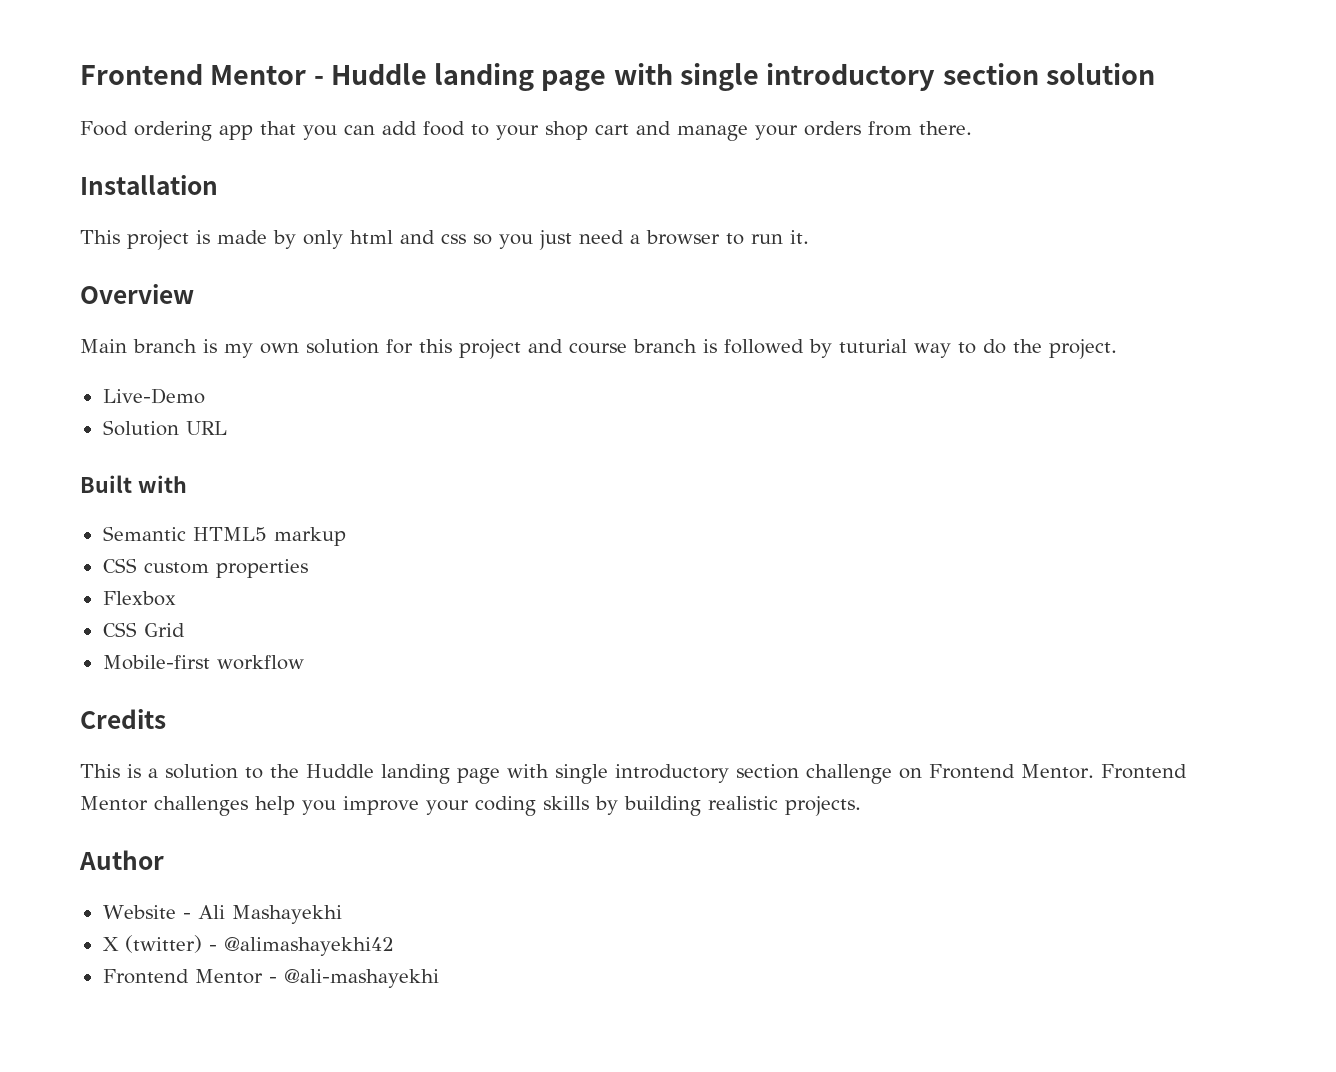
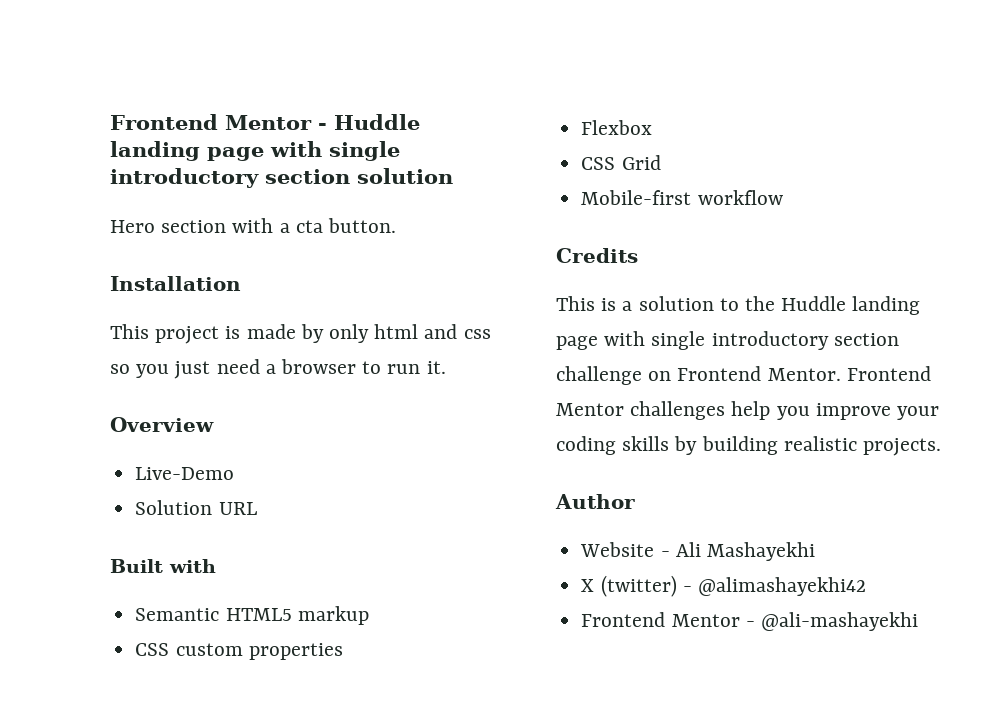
[80,121,972,141] Food ordering app that you can add food to your shop cart and manage your orders from there. -> [110,218,397,233] Hero section with a cta button.
[80,339,1117,359] // Main branch is my own solution for this project and course branch is followed by tuturial way to do the project. -> (214, 424) none

